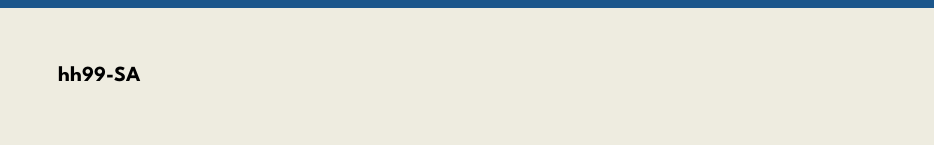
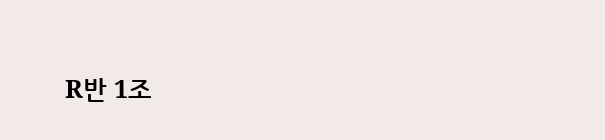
[58,66,141,82] hh99-SA -> [65,78,152,102] R반 1조

